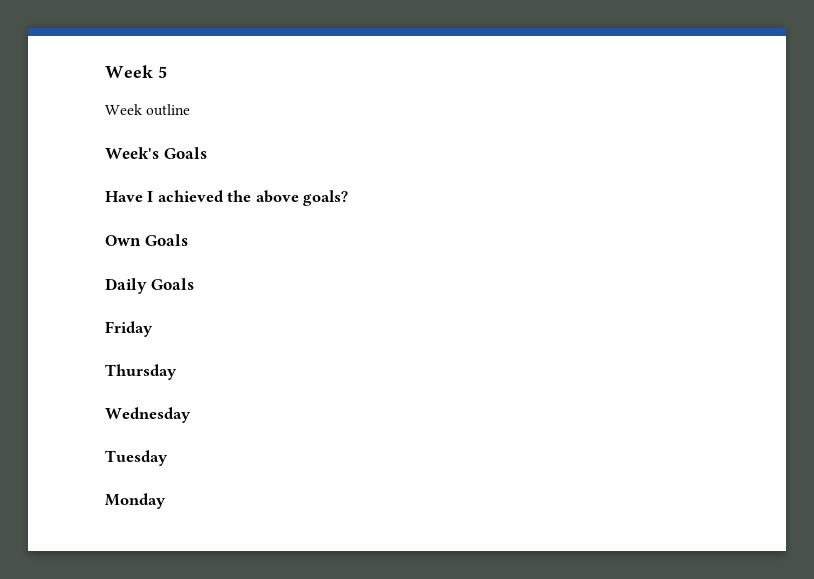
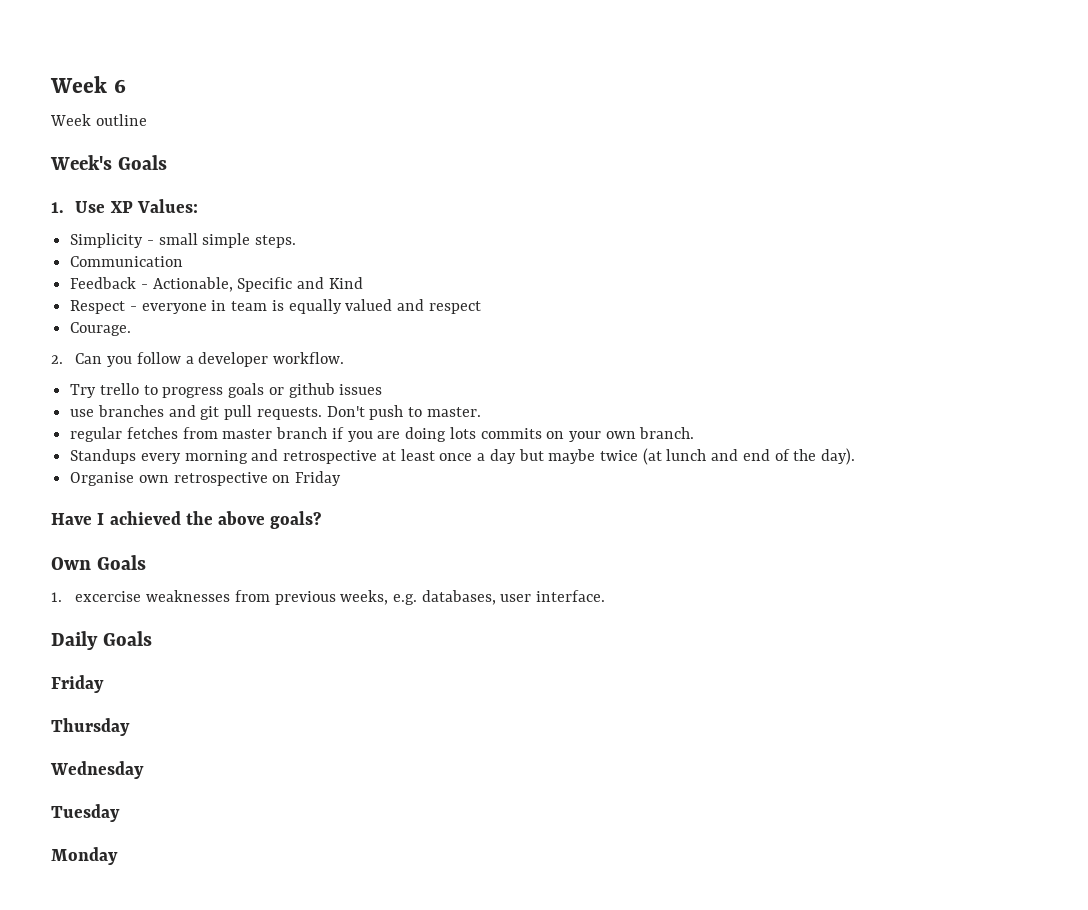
[105,65,167,78] Week 5 -> [50,76,126,93] Week 6
(207, 153) none -> [51,199,198,213] [70,233,297,248] [70,256,184,267] [70,277,363,292] [70,299,481,314] [70,322,132,336] [51,352,344,367] [70,383,383,398] [70,405,481,420] [70,427,695,442] [70,448,856,465] [70,471,342,486] // 1. Use XP Values: // Simplicity - small simple steps. // Communication // Feedback - Actionable, Specific and Kind // Respect - everyone in team is equally valued and respect // Courage. // 2. Can you follow a developer workflow. // Try trello to progress goals or github issues // use branches and git pull requests. Don't push to master. // regular fetches from master branch if you are doing lots commits on your own branch. // Standups every morning and retrospective at least once a day but maybe twice (at lunch and end of the day). // Organise own retrospective on Friday
(188, 240) none -> [51,590,606,605] // 1. excercise weaknesses from previous weeks, e.g. databases, user interface.

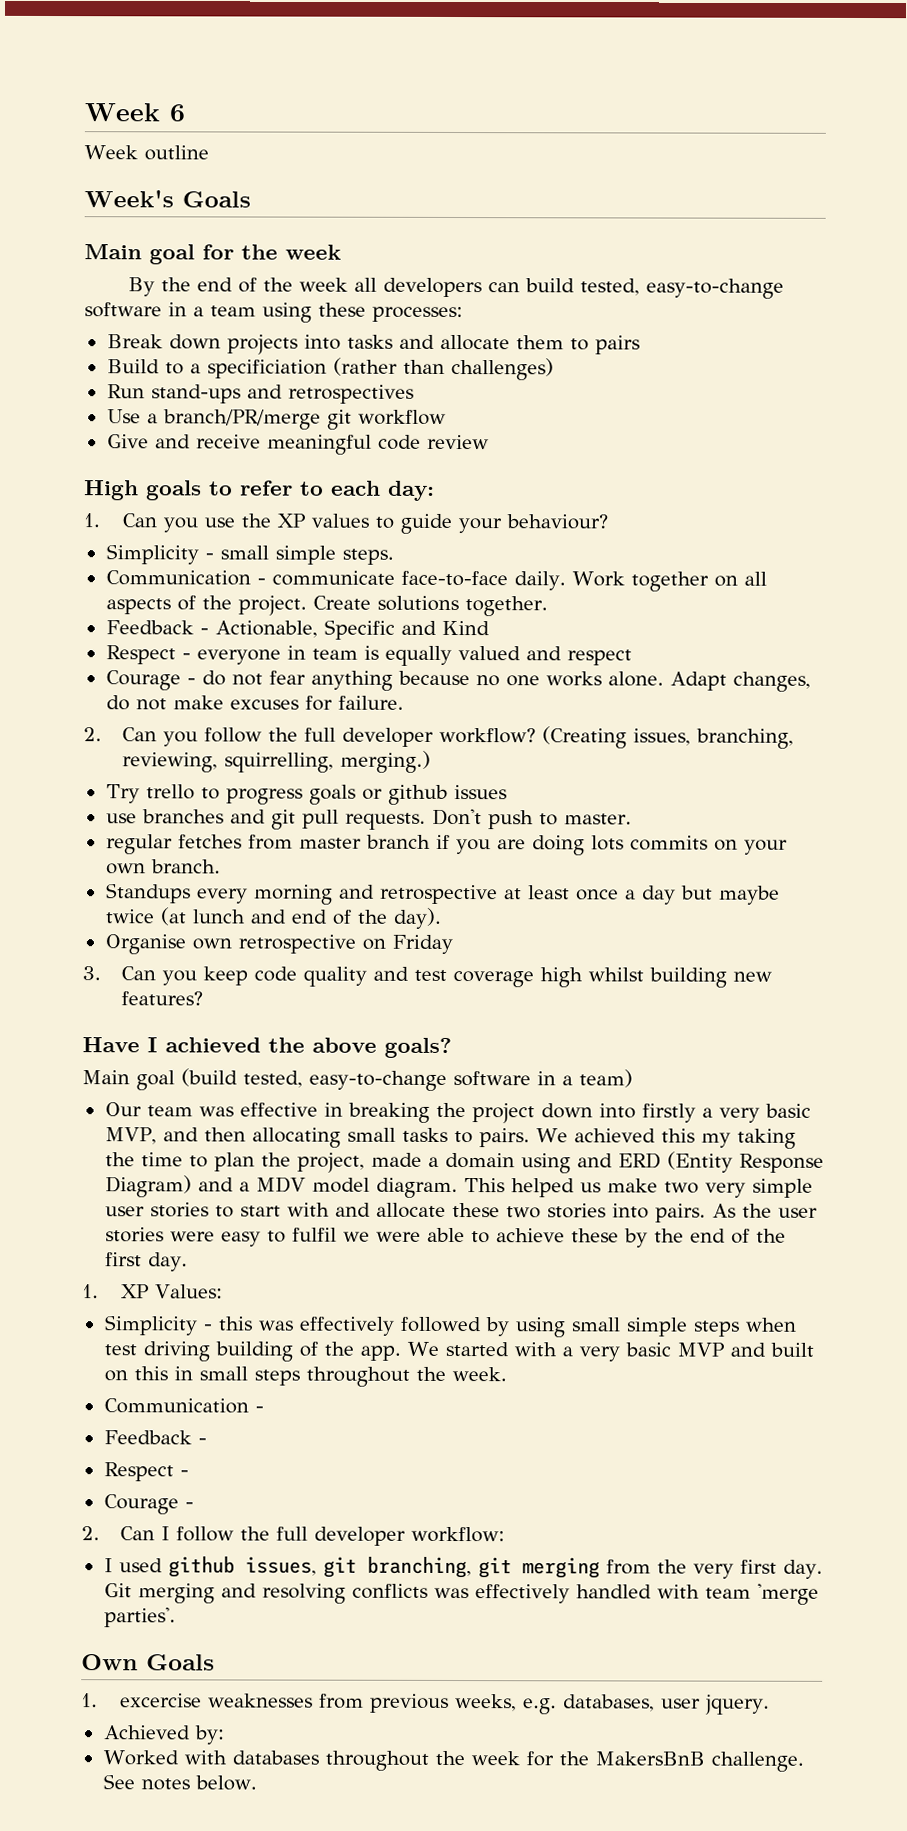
[51,199,198,213] 1. Use XP Values: -> [84,244,341,265] [127,277,784,299] [84,302,463,323] [106,334,640,355] [106,357,554,381] [106,384,414,404] [106,409,446,430] [106,434,489,455] [84,480,435,501] [83,513,609,534] Main goal for the week // By the end of the week all developers can build tested, easy-to-change software in a team using these processes: // Break down projects into tasks and allocate them to pairs // Build to a specificiation (rather than challenges) // Run stand-ups and retrospectives // Use a branch/PR/merge git workflow // Give and receive meaningful code review // High goals to refer to each day: // 1. Can you use the XP values to guide your behaviour?
(184, 261) none -> [256,570,767,592] [105,595,548,617] - communicate face-to-face daily. Work together on all aspects of the project. Create solutions together.
[70,322,132,336] [51,352,344,367] Courage. // 2. Can you follow a developer workflow. -> [105,670,811,692] [105,695,404,711] [83,726,795,749] [122,750,432,773] Courage - do not fear anything because no one works alone. Adapt changes, do not make excuses for failure. // 2. Can you follow the full developer workflow? (Creating issues, branching, reviewing, squirrelling, merging.)
(342, 478) none -> [82,966,773,988] [121,991,204,1006] // 3. Can you keep code quality and test coverage high whilst building new features?
(322, 520) none -> [82,1068,633,1091] [104,1102,811,1124] [104,1127,796,1149] [104,1151,824,1174] [104,1175,813,1199] [104,1202,818,1223] [104,1227,786,1248] [104,1252,188,1272] [82,1284,224,1299] [103,1315,797,1338] [103,1341,814,1362] [103,1366,507,1387] [103,1398,264,1414] [103,1430,207,1445] [103,1462,189,1482] [103,1494,194,1515] [81,1526,506,1546] [103,1556,823,1579] [103,1583,819,1605] [103,1607,176,1628] // Main goal (build tested, easy-to-change software in a team) // Our team was effective in breaking the project down into firstly a very basic MVP, and then allocating small tasks to pairs. We achieved this my taking the time to plan the project, made a domain using and ERD (Entity Response Diagram) and a MDV model diagram. This helped us make two very simple user stories to start with and allocate these two stories into pairs. As the user stories were easy to fulfil we were able to achieve these by the end of the first day. // 1. XP Values: // Simplicity - this was effectively followed by using small simple steps when test driving building of the app. We started with a very basic MVP and built on this in small steps throughout the week. // Communication - // Feedback - // Respect - // Courage - // 2. Can I follow the full developer workflow: // I used github issues, git branching, git merging from the very first day. Git merging and resolving conflicts was effectively handled with team 'merge parties'.
[536,590,606,602] [51,631,152,650] [51,675,104,693] [51,718,130,736] [50,761,144,779] [51,804,120,822] [51,847,118,865] interface. // Daily Goals // Friday // Thursday // Wednesday // Tuesday // Monday -> [705,1694,771,1715] [102,1725,225,1745] [102,1750,804,1772] [102,1774,257,1791] jquery. // Achieved by: // Worked with databases throughout the week for the MakersBnB challenge. See notes below.

